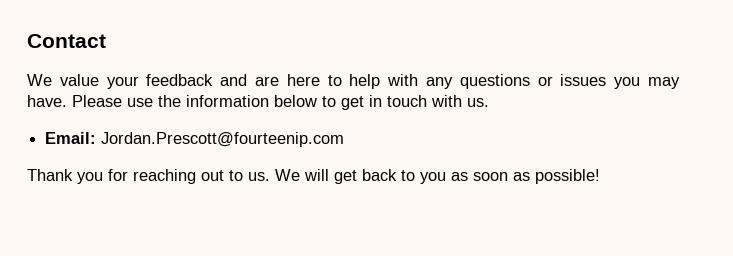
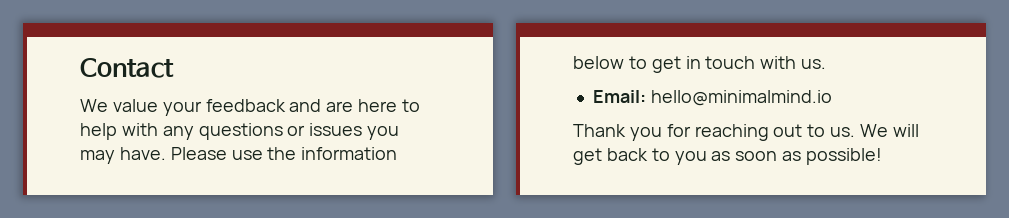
[101,132,345,147] Jordan.Prescott@fourteenip.com -> [650,90,832,106] hello@minimalmind.io

